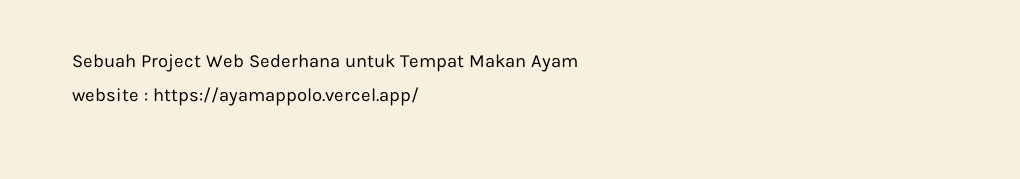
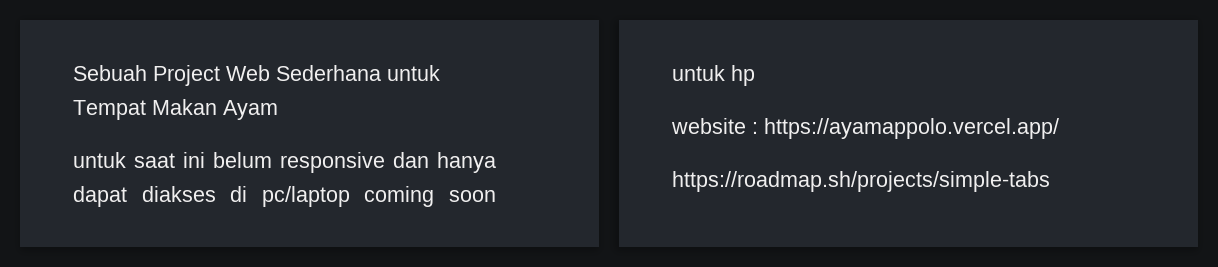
(578, 63) none -> [73,152,496,173] [73,186,496,207] [672,65,755,86] // untuk saat ini belum responsive dan hanya dapat diakses di pc/laptop coming soon untuk hp
(419, 96) none -> [672,171,1050,192] // https://roadmap.sh/projects/simple-tabs

